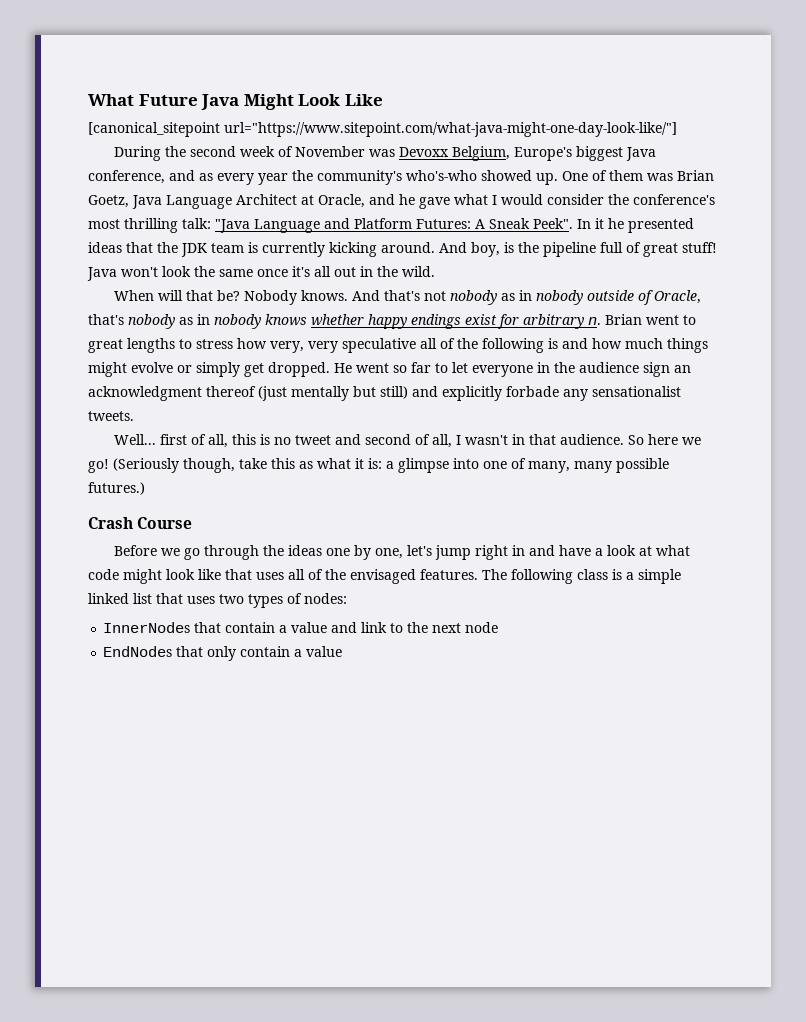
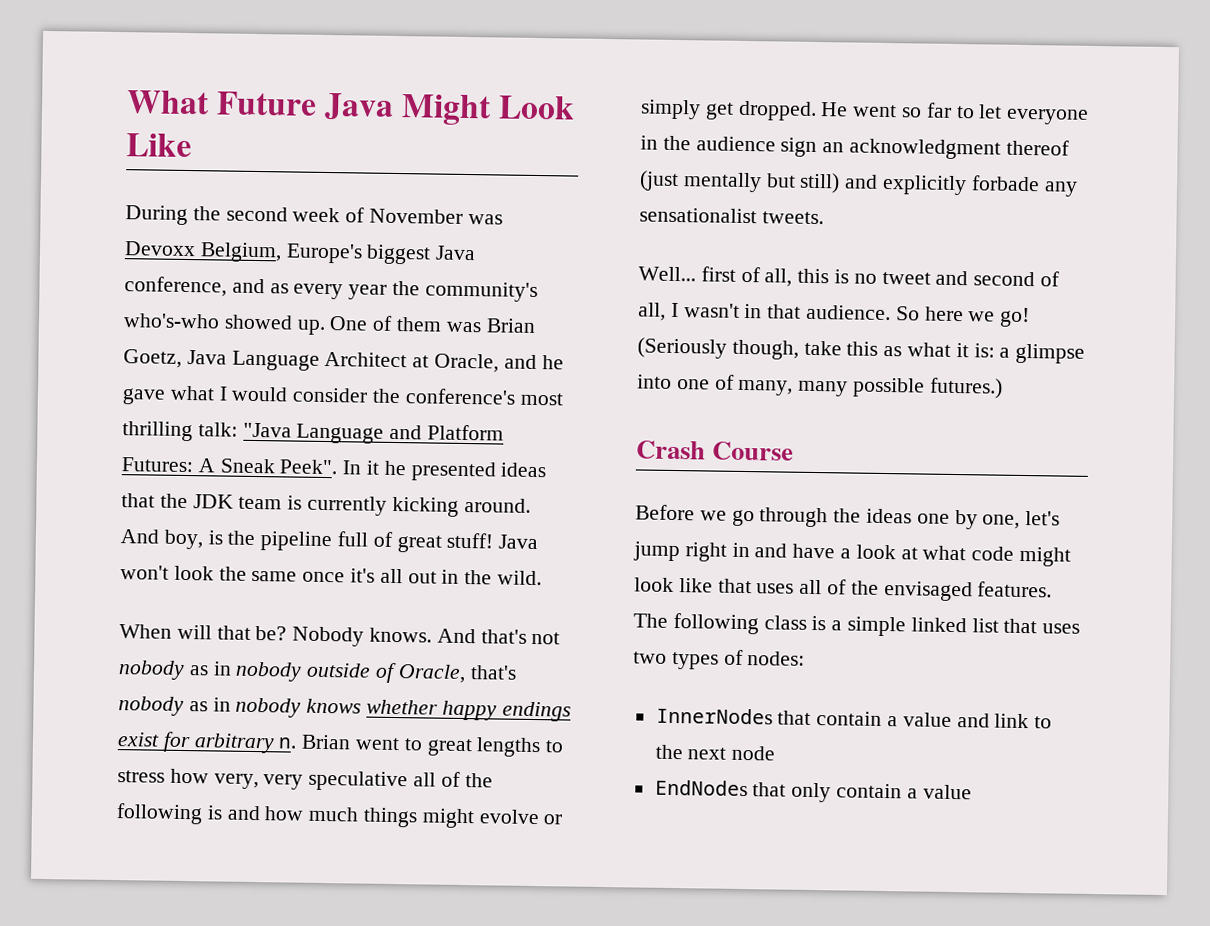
[88,122,677,137] // [canonical_sitepoint url="https://www.sitepoint.com/what-java-might-one-day-look-like/"] -> (192, 145) none

